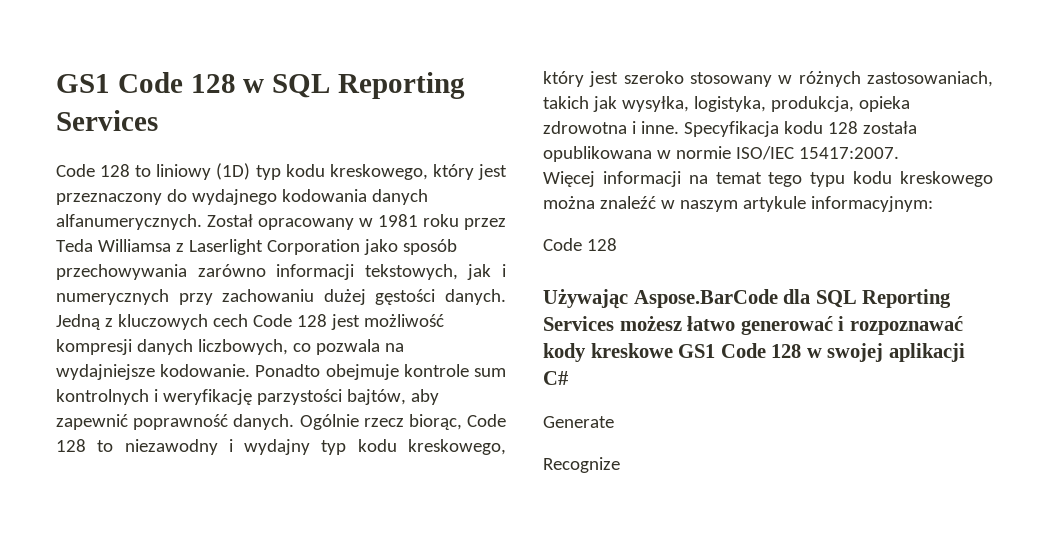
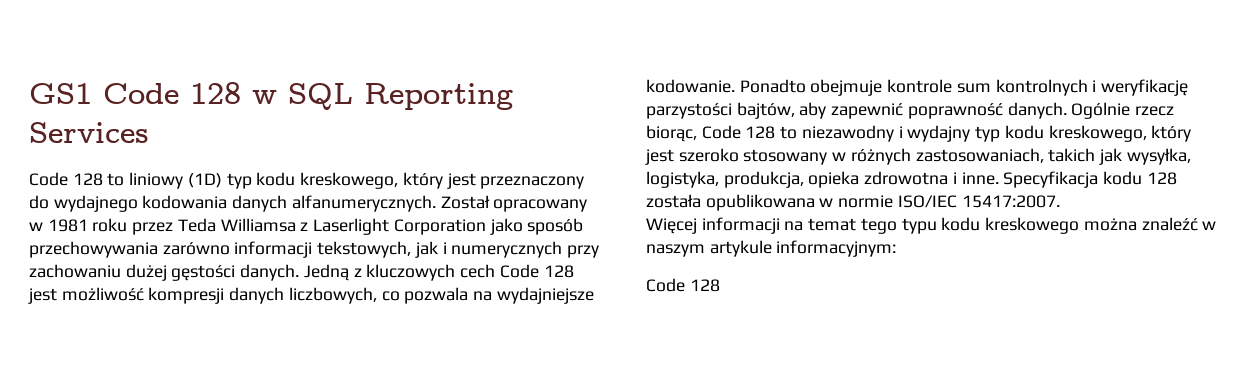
[543,289,952,309] [543,316,963,335] [543,343,965,362] [543,371,568,385] [543,416,614,428] [543,457,620,473] // Używając Aspose.BarCode dla SQL Reporting Services możesz łatwo generować i rozpoznawać kody kreskowe GS1 Code 128 w swojej aplikacji C# // Generate // Recognize -> (720, 285) none

